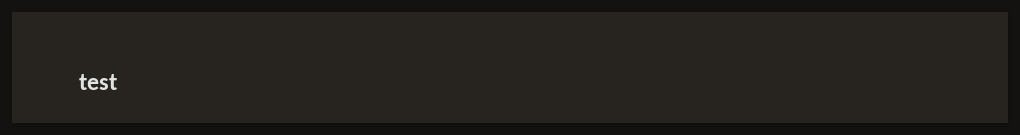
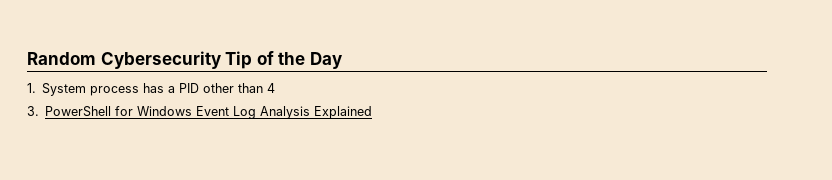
[79,74,117,90] test -> [27,51,342,69] [27,83,276,96] [27,106,373,119] Random Cybersecurity Tip of the Day // 1. System process has a PID other than 4 // 3. PowerShell for Windows Event Log Analysis Explained

